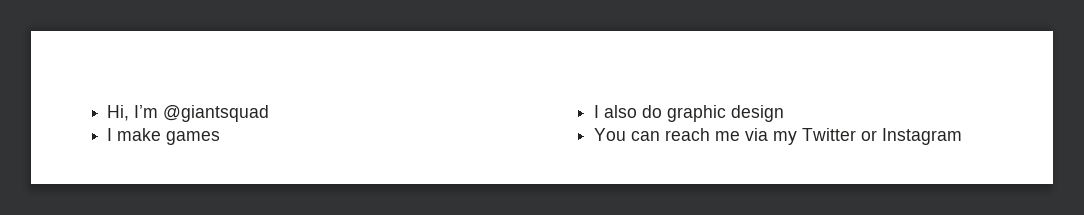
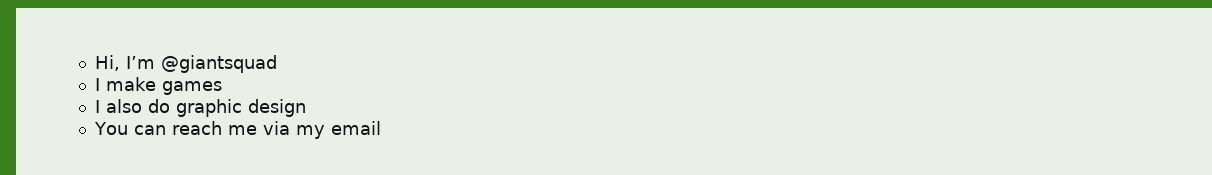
[802,128,963,145] Twitter or Instagram -> [330,121,381,135] email

